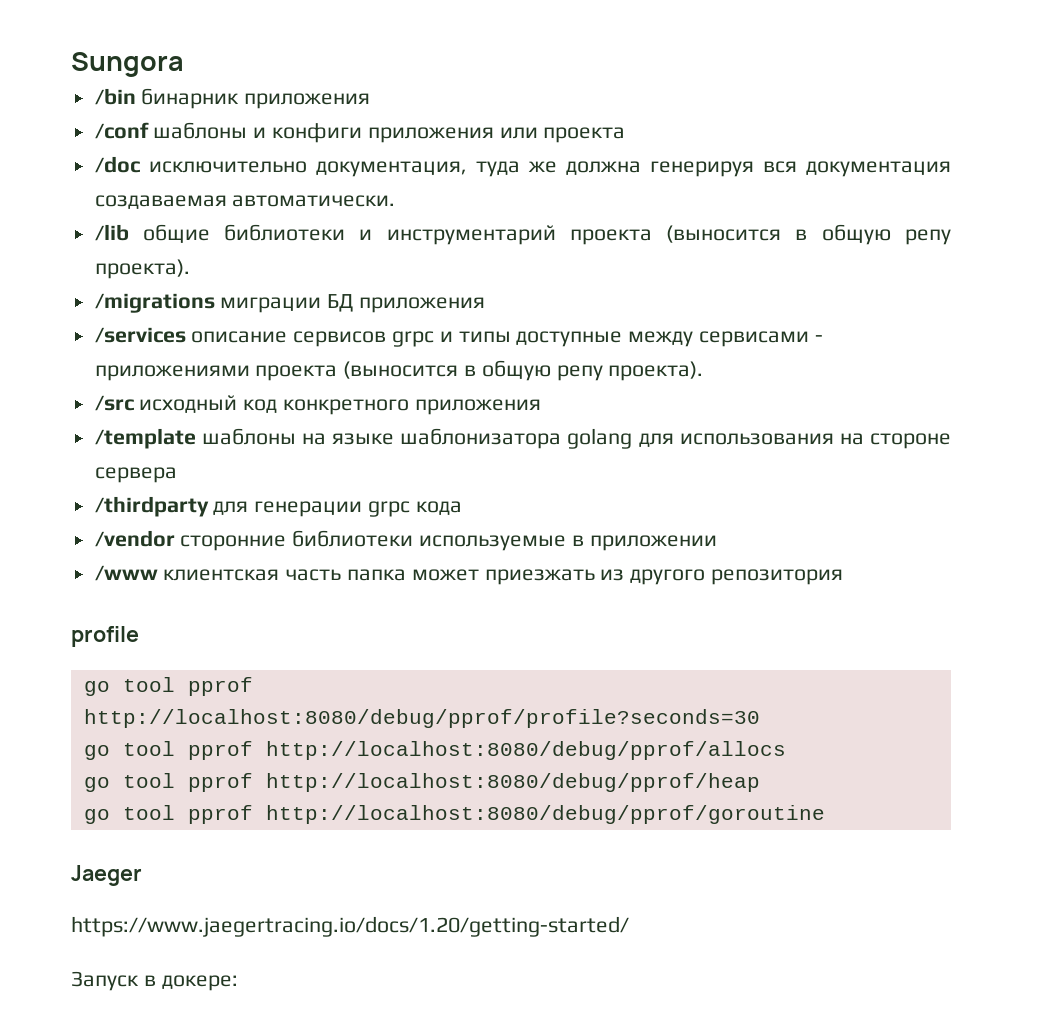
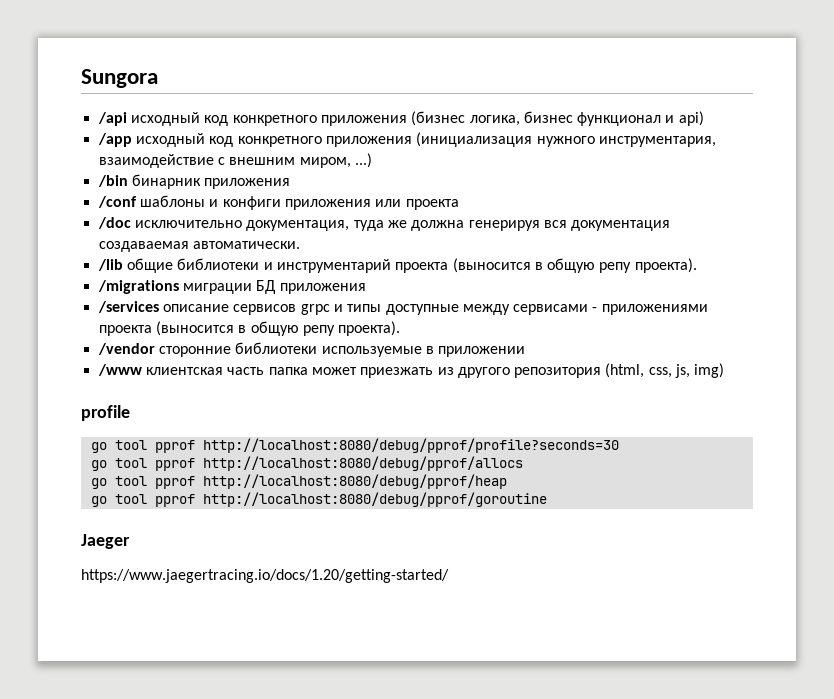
(184, 64) none -> [97,111,704,126] [97,132,716,147] [98,153,372,168] // /api исходный код конкретного приложения (бизнес логика, бизнес функционал и api) // /app исходный код конкретного приложения (инициализация нужного инструментария, взаимодействие с внешним миром, ...)
[94,395,541,415] [94,428,951,449] [94,467,177,483] [94,496,462,517] // /src исходный код конкретного приложения // /template шаблоны на языке шаблонизатора golang для использования на стороне сервера // /thirdparty для генерации grpc кода -> (401, 328) none
(844, 577) none -> [605,363,725,378] (html, css, js, img)
[71,971,238,991] // Запуск в докере: -> (449, 576) none

